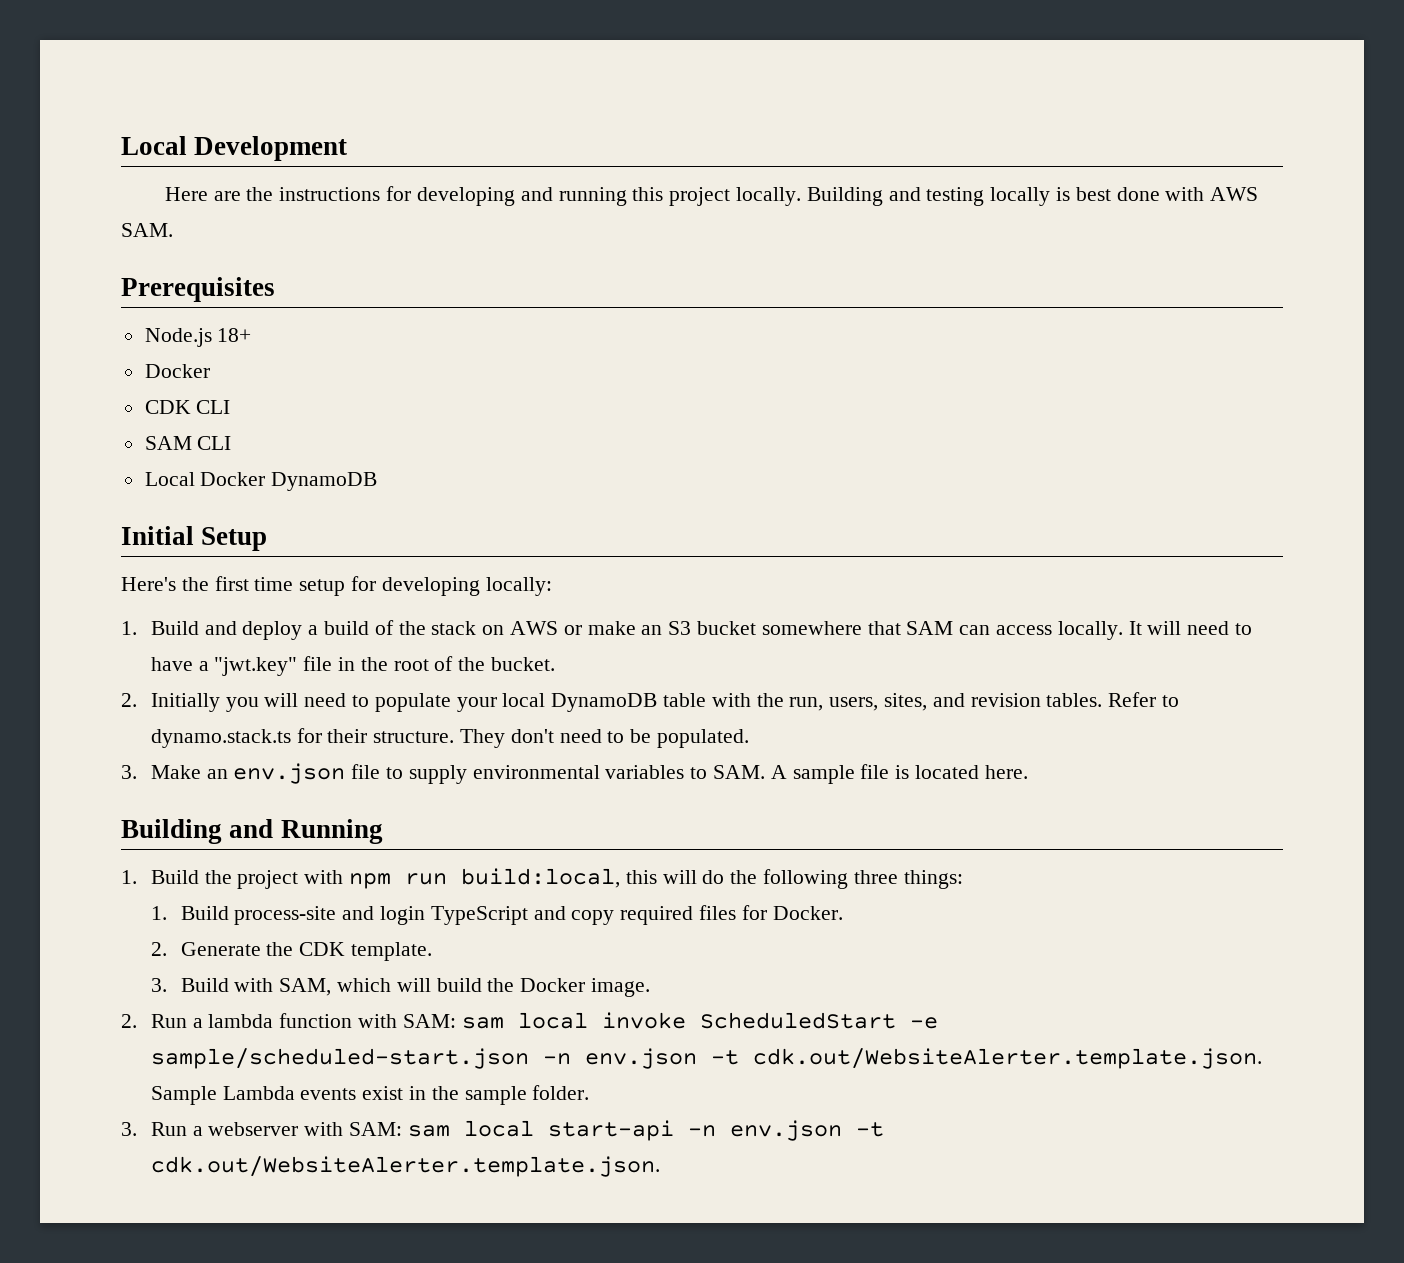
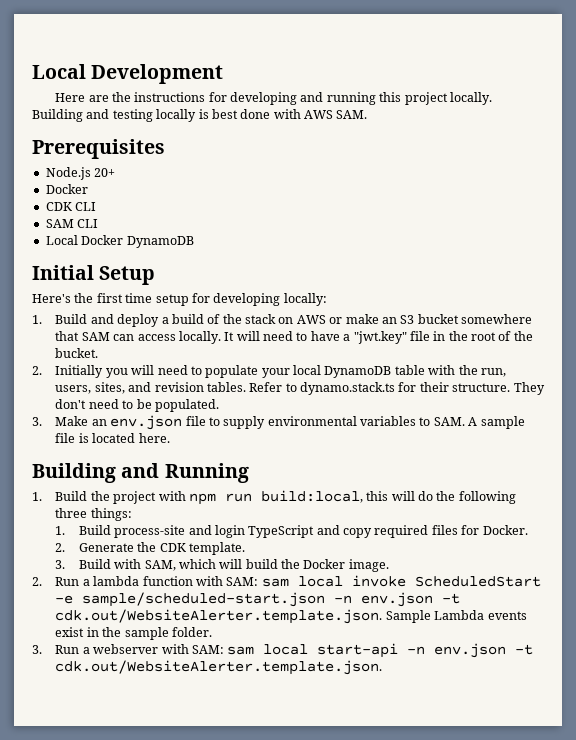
[217,328,252,342] 18+ -> [94,168,116,177] 20+

